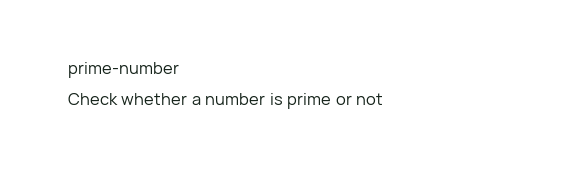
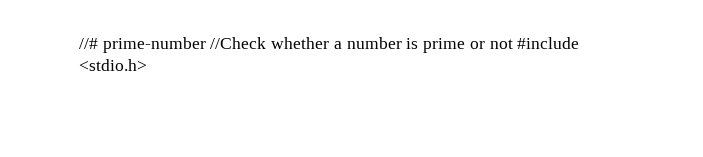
(68, 70) none -> [79,38,98,49] //#
[68,93,118,105] // Check -> [210,37,267,49] //Check
(384, 99) none -> [517,37,580,49] [79,59,147,71] #include <stdio.h>

